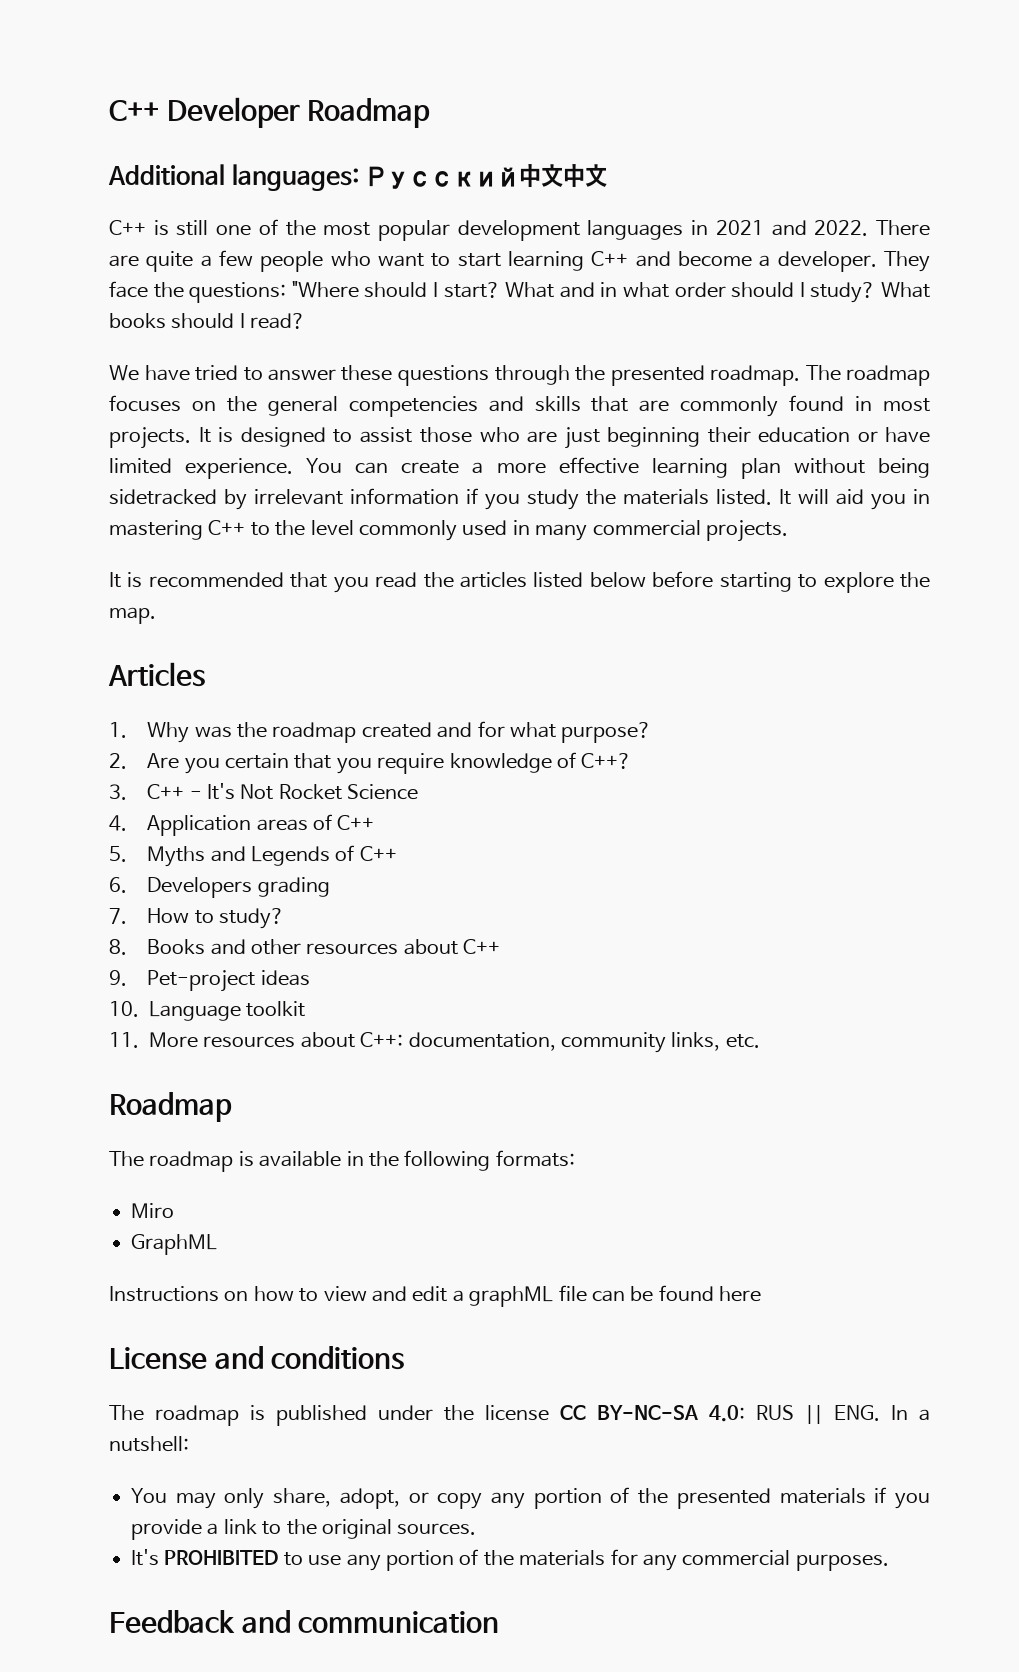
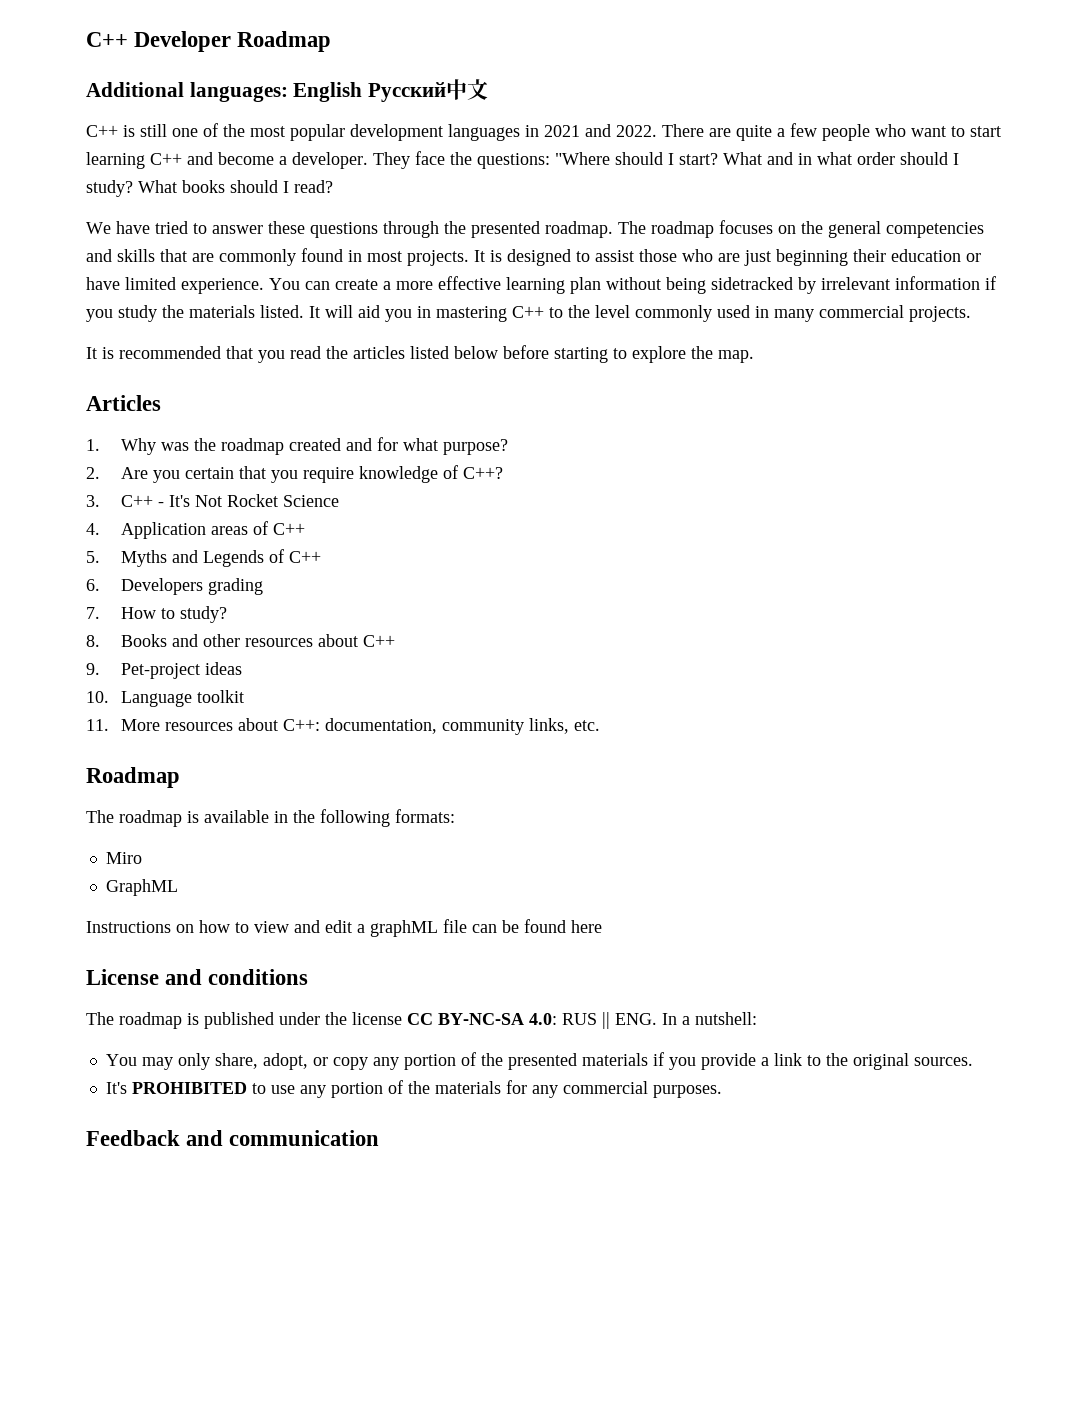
(359, 177) none -> [293,82,363,102] English
[563,164,608,187] 中文 -> (489, 89) none

